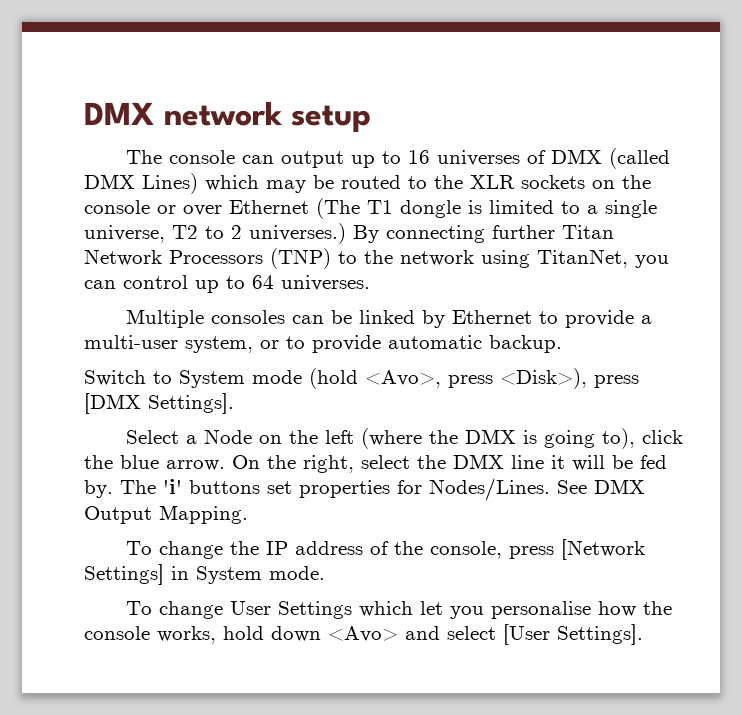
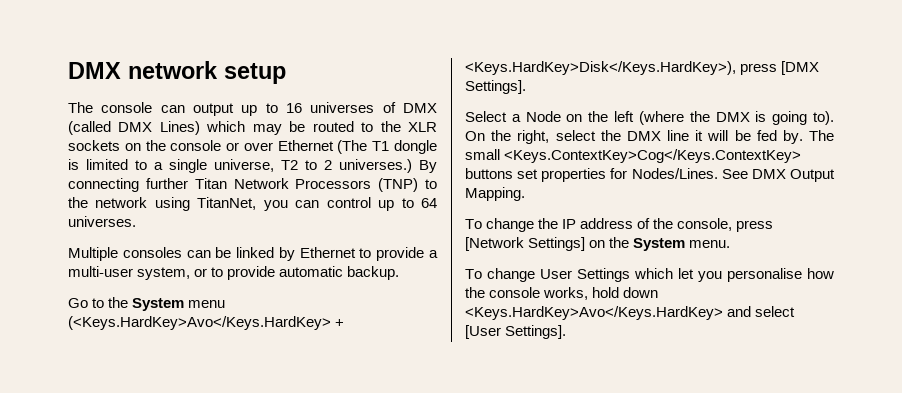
[84,368,587,389] Switch to System mode (hold <Avo>, press <Disk>), -> [68,297,226,311] [68,316,345,330] [465,61,736,75] Go to the System menu (<Keys.HardKey>Avo</Keys.HardKey> + <Keys.HardKey>Disk</Keys.HardKey>),
[602,428,684,449] [84,455,225,471] to), click the blue arrow. -> [813,111,834,125] to).
[163,479,182,494] 'i' -> [465,149,802,163] small <Keys.ContextKey>Cog</Keys.ContextKey>
[171,566,325,584] in System mode. -> [589,237,731,251] on the System menu.
[328,626,398,642] <Avo> -> [465,306,723,320] <Keys.HardKey>Avo</Keys.HardKey>

